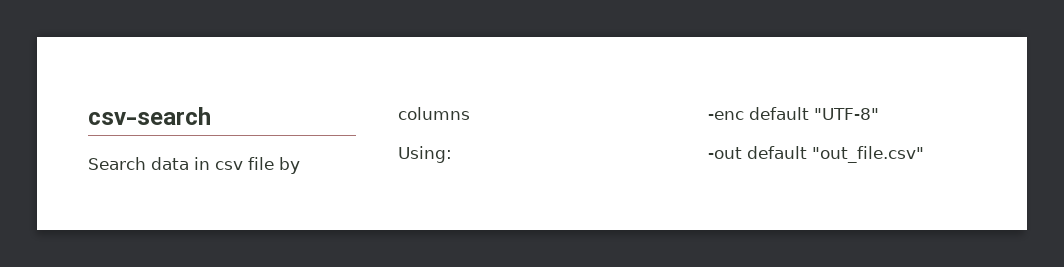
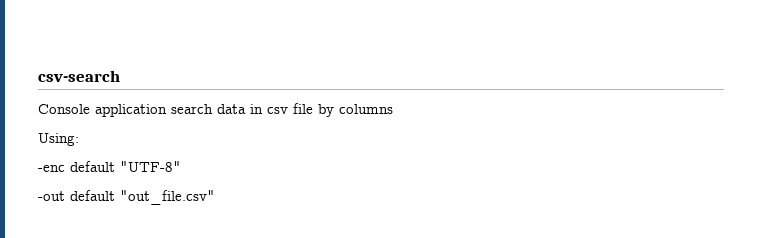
[88,157,146,170] Search -> [38,104,213,117] Console application search

